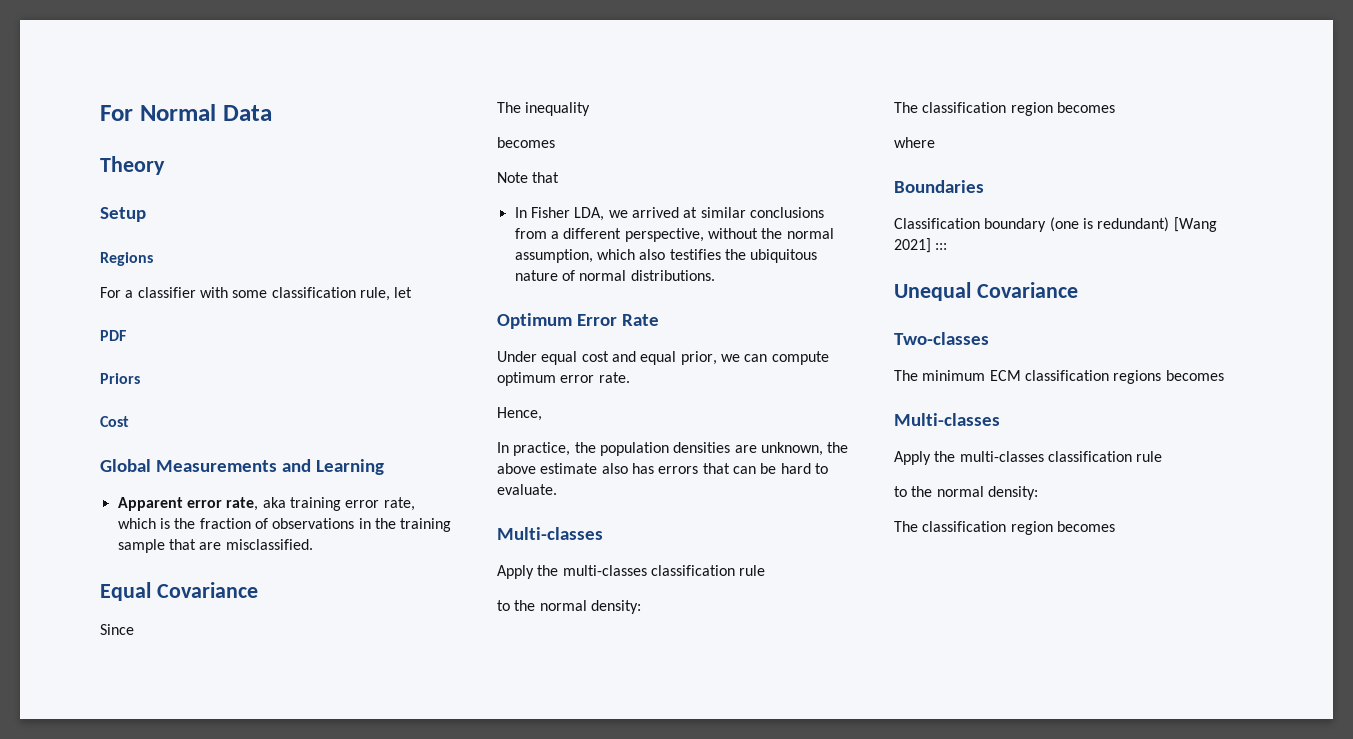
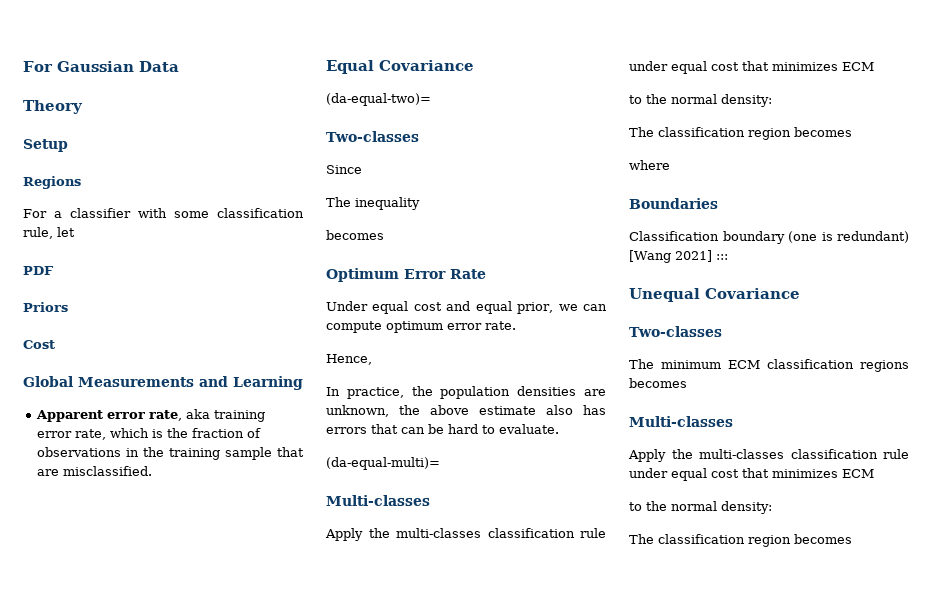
[100,104,216,121] For Normal -> [23,61,134,72] For Gaussian
(258, 590) none -> [326,93,431,106] [326,131,419,142] // (da-equal-two)= // Two-classes
[497,172,560,183] [514,207,824,221] [514,228,834,242] [514,249,818,263] [514,270,715,281] // Note that // In Fisher LDA, we arrived at similar conclusions from a different perspective, without the normal assumption, which also testifies the ubiquitous nature of normal distributions. -> (384, 235) none
[497,527,603,540] [497,565,766,579] // Multi-classes // Apply the multi-classes classification rule -> [326,457,440,470] [326,495,430,506] [325,528,606,541] [629,61,874,74] // (da-equal-multi)= // Multi-classes // Apply the multi-classes classification rule under equal cost that minimizes ECM
(1163, 456) none -> [629,468,874,481] under equal cost that minimizes ECM

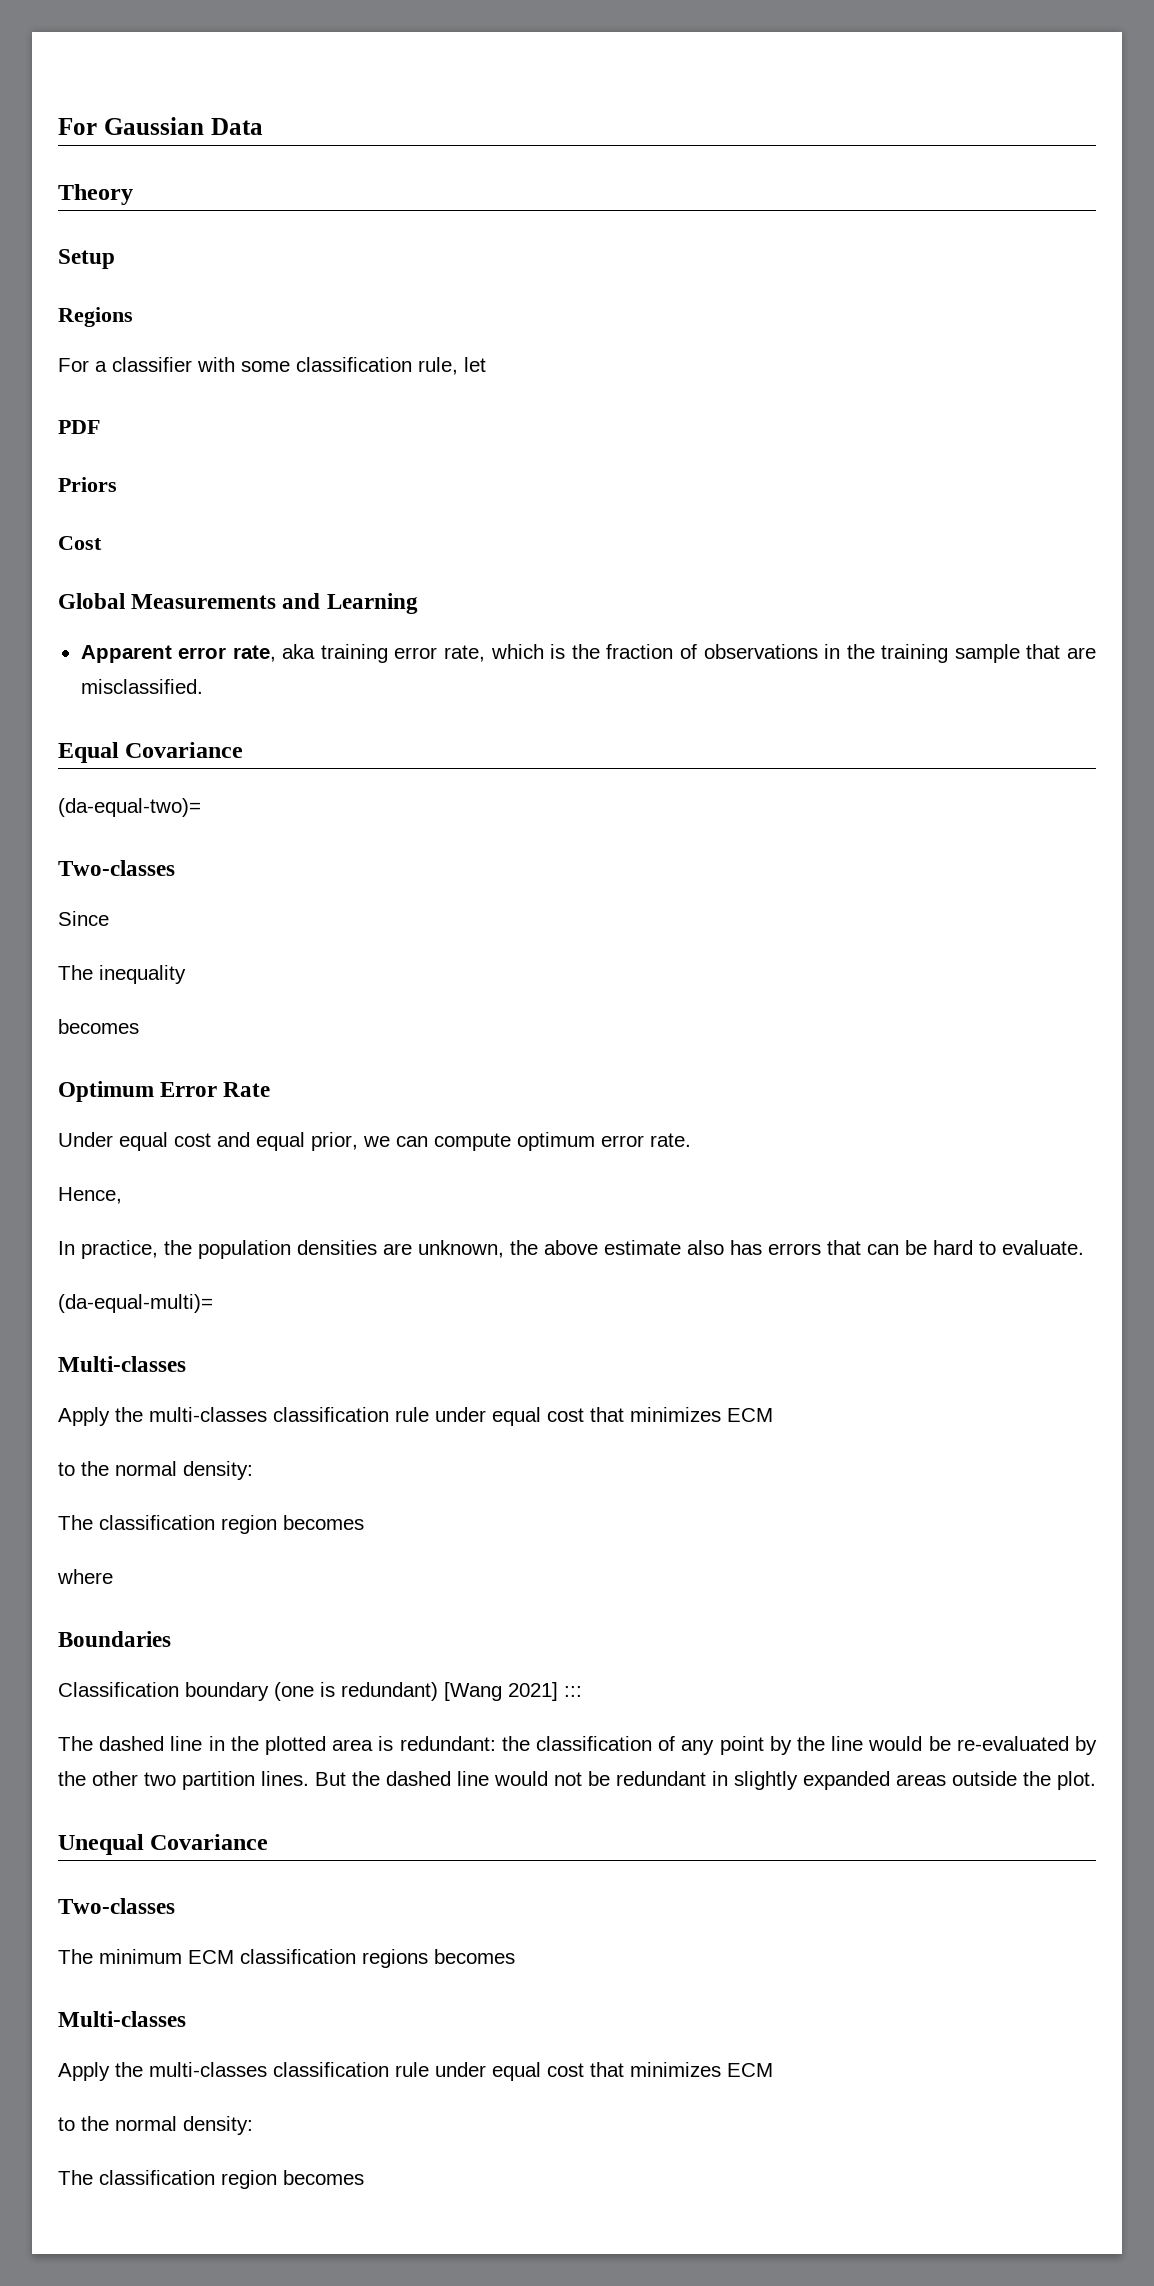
(728, 257) none -> [58,1736,1098,1755] [58,1771,1096,1790] // The dashed line in the plotted area is redundant: the classification of any point by the line would be re-evaluated by the other two partition lines. But the dashed line would not be redundant in slightly expanded areas outside the plot.

